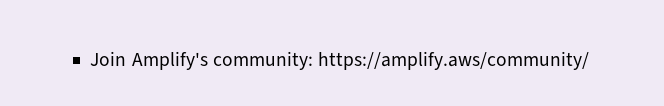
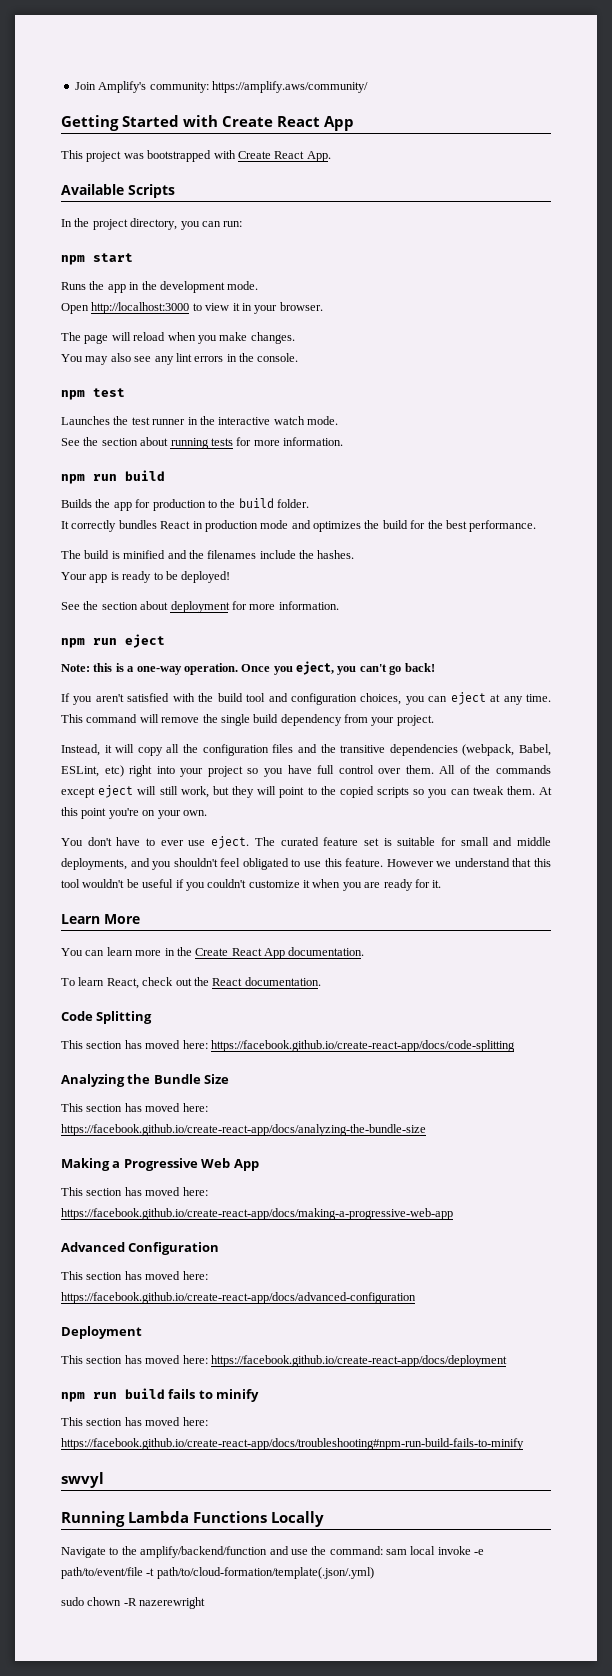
(590, 60) none -> [61,115,354,131] [61,150,331,162] [61,184,175,198] [61,218,243,230] [61,253,133,265] [61,281,259,293] [61,302,323,314] [61,332,295,344] [61,353,299,365] [61,388,125,400] [61,416,338,425] [61,437,343,449] [61,470,165,484] [61,498,309,511] [61,520,537,532] [61,550,355,559] [61,571,231,583] [61,601,339,613] [61,634,165,648] [61,661,435,675] [61,692,551,705] [61,714,434,726] [61,744,552,756] [61,765,551,777] [61,785,553,798] [61,807,207,819] [61,836,551,849] [61,858,551,870] [61,879,442,891] [61,914,140,924] [61,947,365,959] [61,977,321,989] [61,1011,153,1024] [61,1040,515,1052] [61,1074,230,1087] [61,1103,208,1112] [61,1124,426,1136] [61,1158,259,1171] [61,1187,208,1196] [61,1208,453,1220] [61,1242,220,1255] [61,1271,208,1280] [61,1292,416,1304] [61,1326,142,1339] [61,1355,507,1367] [61,1388,260,1402] [61,1417,208,1426] [61,1438,524,1450] [61,1472,104,1488] [61,1511,324,1527] [61,1546,485,1558] [61,1567,374,1579] [61,1597,206,1609] // Getting Started with Create React App // This project was bootstrapped with Create React App. // Available Scripts // In the project directory, you can run: // npm start // Runs the app in the development mode. // Open http://localhost:3000 to view it in your browser. // The page will reload when you make changes. // You may also see any lint errors in the console. // npm test // Launches the test runner in the interactive watch mode. // See the section about running tests for more information. // npm run build // Builds the app for production to the build folder. // It correctly bundles React in production mode and optimizes the build for the best performance. // The build is minified and the filenames include the hashes. // Your app is ready to be deployed! // See the section about deployment for more information. // npm run eject // Note: this is a one-way operation. Once you eject, you can't go back! // If you aren't satisfied with the build tool and configuration choices, you can eject at any time. This command will remove the single build dependency from your project. // Instead, it will copy all the configuration files and the transitive dependencies (webpack, Babel, ESLint, etc) right into your project so you have full control over them. All of the commands except eject will still work, but they will point to the copied scripts so you can tweak them. At this point you're on your own. // You don't have to ever use eject. The curated feature set is suitable for small and middle deployments, and you shouldn't feel obligated to use this feature. However we understand that this tool wouldn't be useful if you couldn't customize it when you are ready for it. // Learn More // You can learn more in the Create React App documentation. // To learn React, check out the React documentation. // Code Splitting // This section has moved here: https://facebook.github.io/create-react-app/docs/code-splitting // Analyzing the Bundle Size // This section has moved here: https://facebook.github.io/create-react-app/docs/analyzing-the-bundle-size // Making a Progressive Web App // This section has moved here: https://facebook.github.io/create-react-app/docs/making-a-progressive-web-app // Advanced Configuration // This section has moved here: https://facebook.github.io/create-react-app/docs/advanced-configuration // Deployment // This section has moved here: https://facebook.github.io/create-react-app/docs/deployment // npm run build fails to minify // This section has moved here: https://facebook.github.io/create-react-app/docs/troubleshooting#npm-run-build-fails-to-minify // swvyl // Running Lambda Functions Locally // Navigate to the amplify/backend/function and use the command: sam local invoke -e path/to/event/file -t path/to/cloud-formation/template(.json/.yml) // sudo chown -R nazerewright

